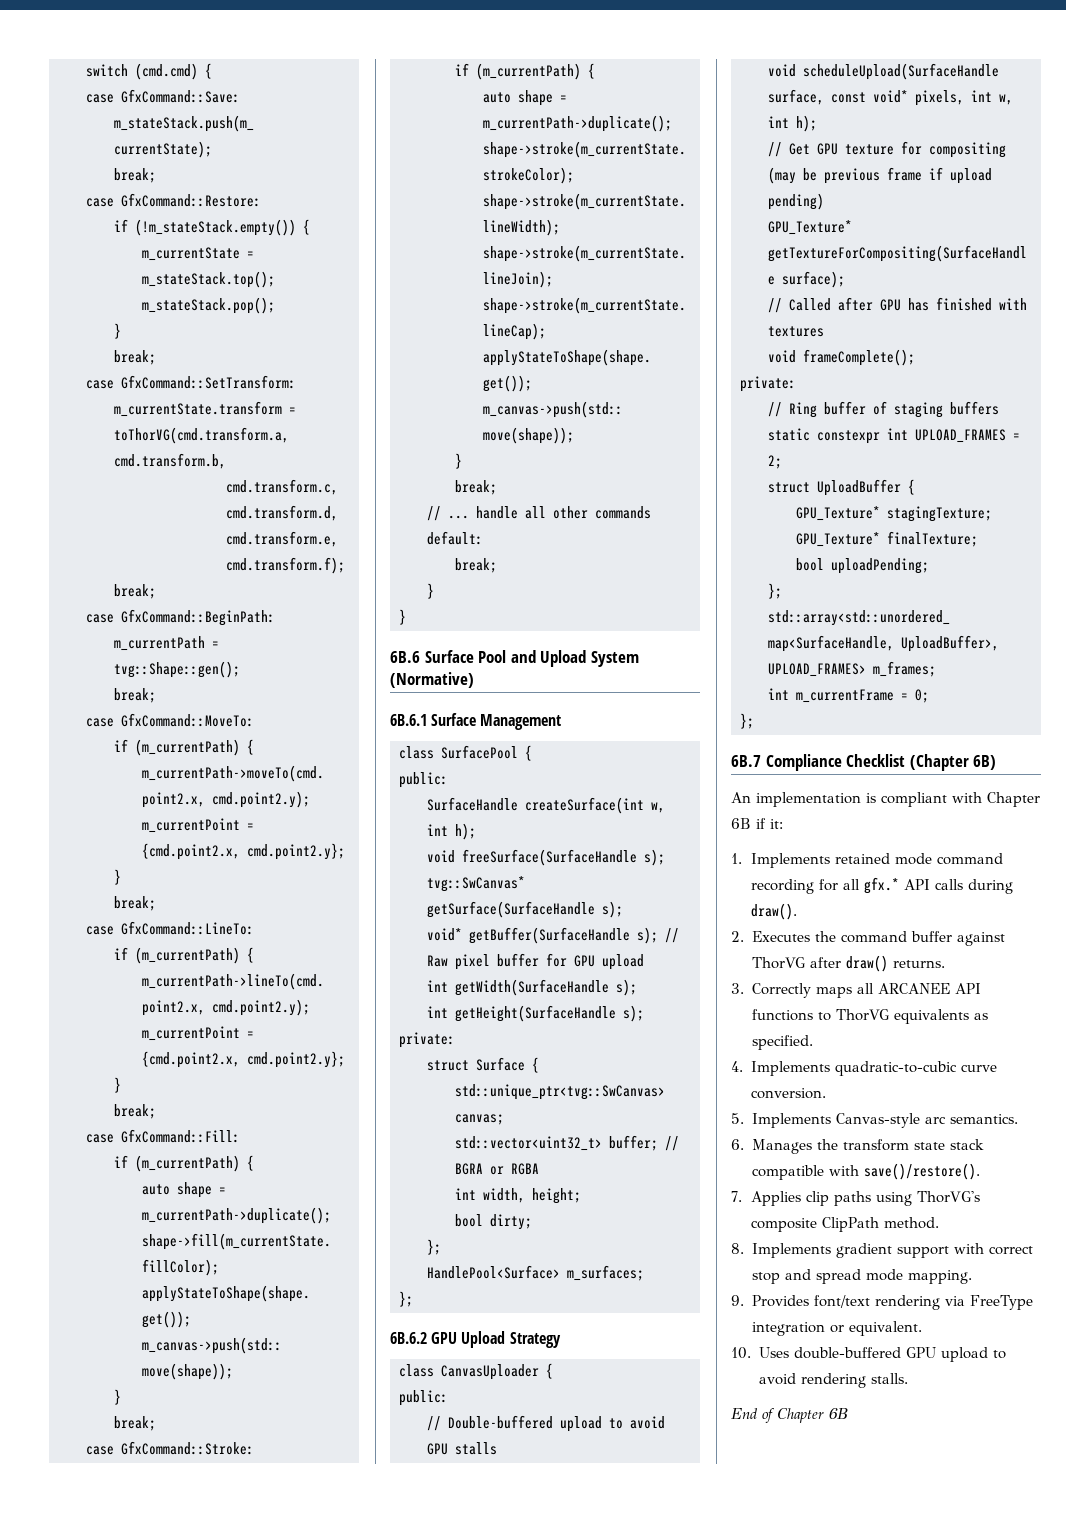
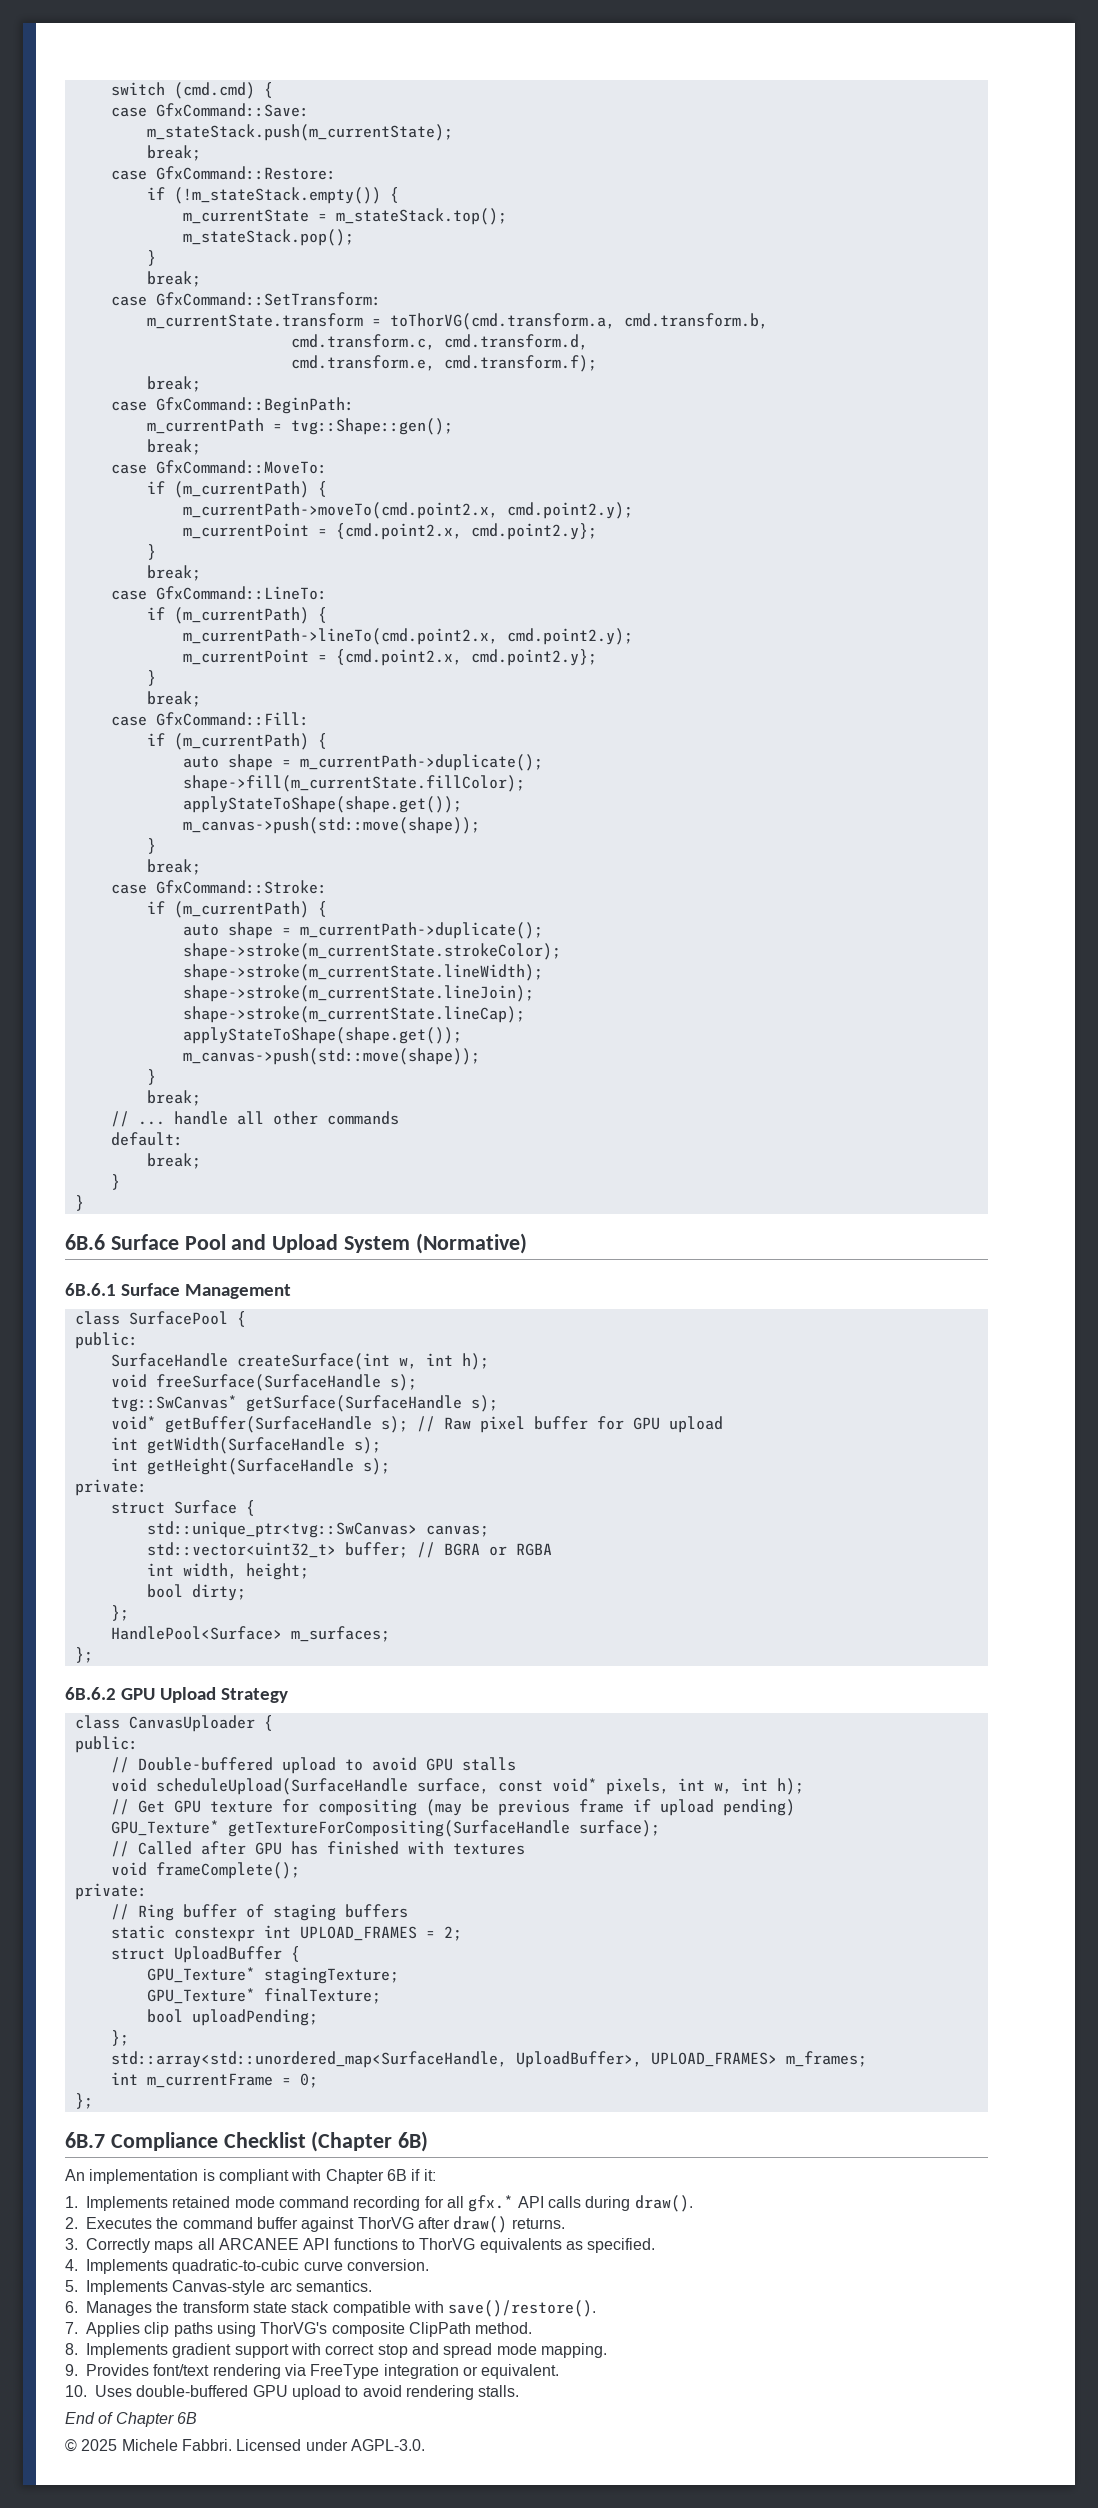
(848, 1413) none -> [65,2439,425,2452] // © 2025 Michele Fabbri. Licensed under AGPL-3.0.

